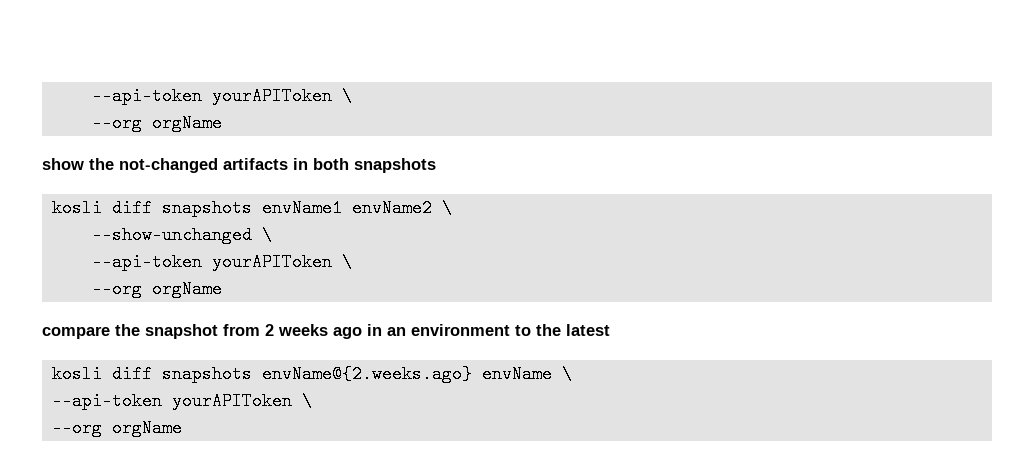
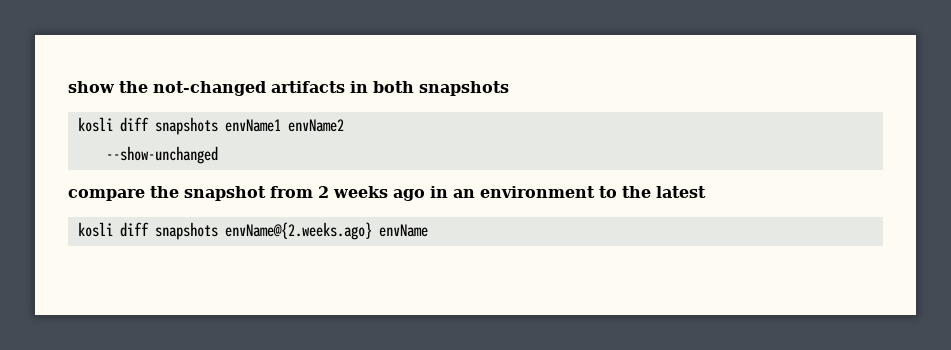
[91,87,352,105] [91,114,222,132] --api-token yourAPIToken \ // --org orgName // -> (68, 87) none
[441,199,452,217] \ -> (344, 125) none
[261,226,272,244] [91,253,352,271] [91,280,222,298] \ // --api-token yourAPIToken \ // --org orgName -> (218, 155) none
[561,365,572,383] [51,392,312,410] [51,419,182,437] \ // --api-token yourAPIToken \ // --org orgName -> (428, 230) none

